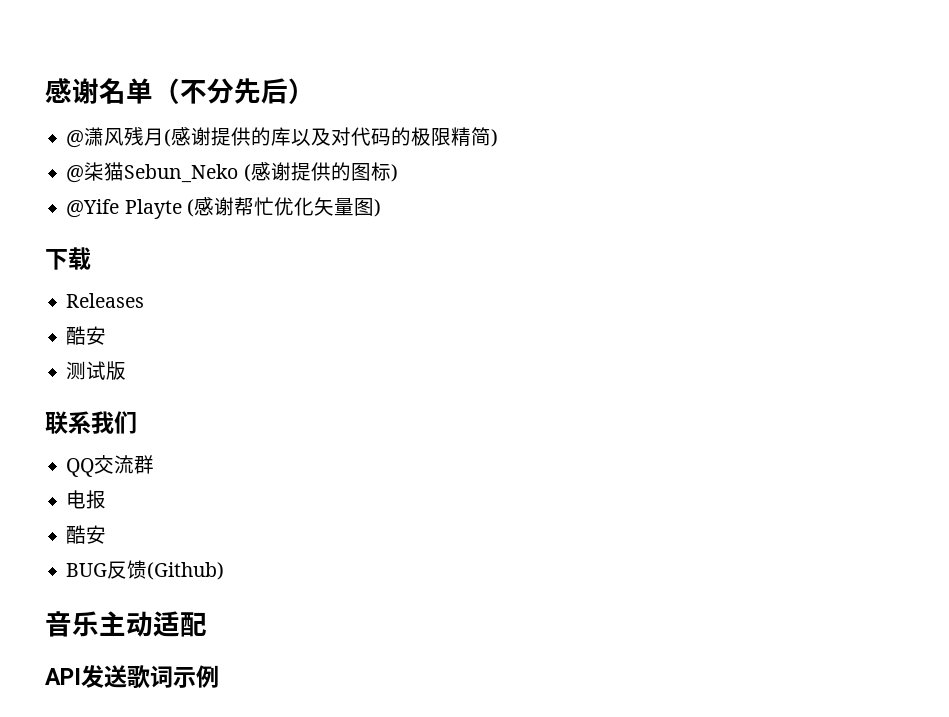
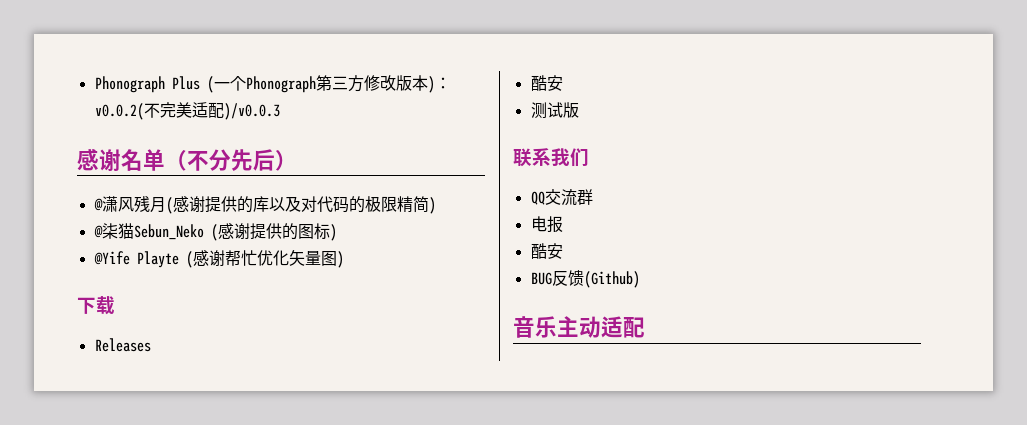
(45, 90) none -> [94,75,451,93] [94,102,280,120] Phonograph Plus (一个Phonograph第三方修改版本)：v0.0.2(不完美适配)/v0.0.3 //
[45,665,219,689] // API发送歌词示例 -> (645, 327) none

